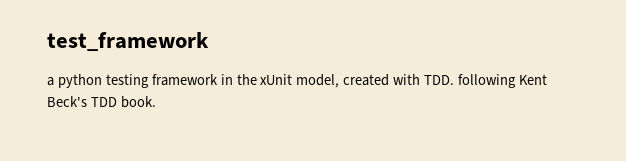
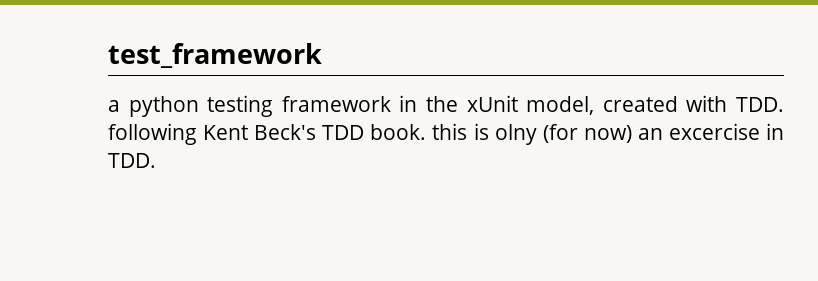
(156, 102) none -> [432,123,784,145] [108,153,156,168] this is olny (for now) an excercise in TDD.

